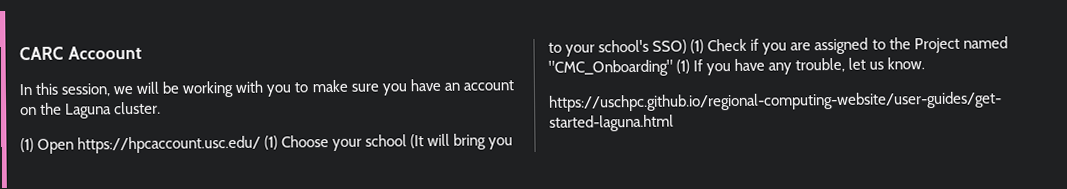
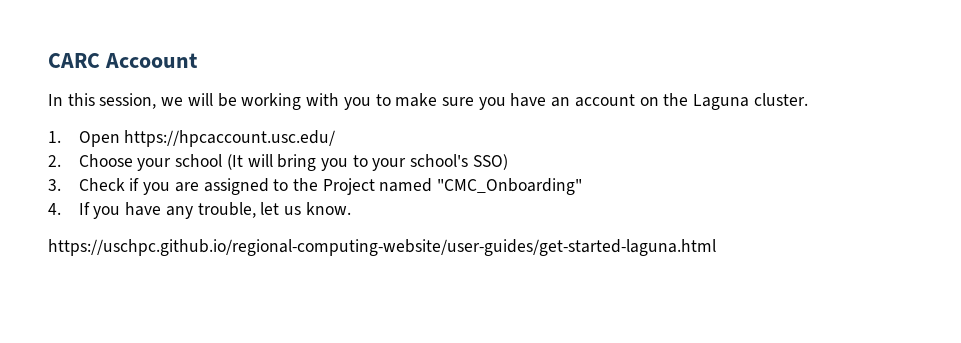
[20,137,34,153] (1) -> [48,131,61,143] 1.
[264,135,279,150] (1) -> [48,155,61,167] // 2.
[690,39,705,54] (1) -> [48,179,61,191] // 3.
[676,59,691,74] (1) -> [48,203,61,215] // 4.

